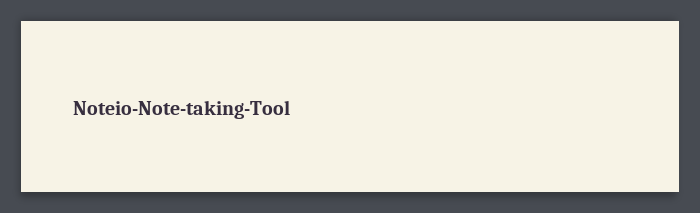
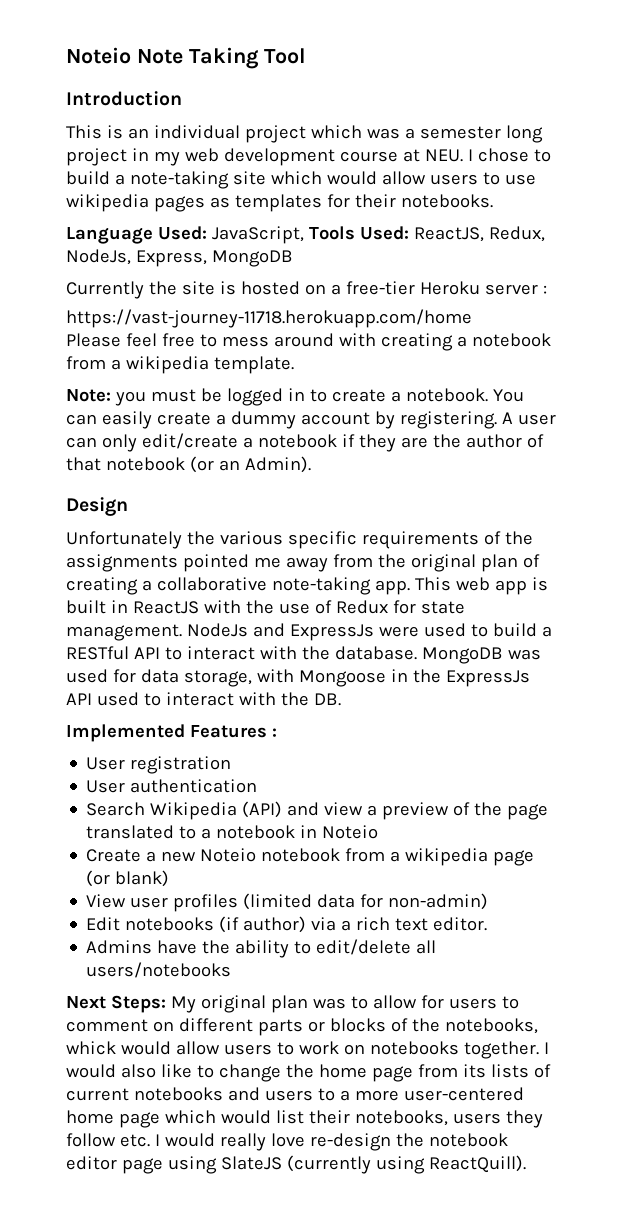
[73,100,290,119] Noteio-Note-taking-Tool -> [66,47,307,69] [66,91,182,106] [66,125,543,143] [66,148,551,166] [66,171,536,189] [66,194,493,212] [66,226,545,244] [66,249,293,267] [66,281,547,299] [66,309,472,328] [66,333,551,351] [66,356,294,374] [66,388,524,406] [66,411,556,429] [66,433,544,452] [66,456,311,473] [66,497,128,516] [66,531,533,549] [66,554,540,572] [66,577,548,595] [66,600,465,614] [66,623,552,641] [66,646,541,664] [66,669,530,687] [66,692,341,706] [66,724,277,742] [86,756,232,774] [86,779,258,793] [86,801,549,820] [86,825,379,839] [86,848,535,866] [86,870,170,887] [86,893,489,912] [86,916,488,933] [86,939,437,958] [86,962,232,978] [66,995,519,1013] [66,1018,538,1036] [66,1041,549,1059] [66,1064,551,1082] [66,1087,524,1101] [66,1110,543,1128] [66,1133,508,1151] [66,1155,526,1174] Noteio Note Taking Tool // Introduction // This is an individual project which was a semester long project in my web development course at NEU. I chose to build a note-taking site which would allow users to use wikipedia pages as templates for their notebooks. // Language Used: JavaScript, Tools Used: ReactJS, Redux, NodeJs, Express, MongoDB // Currently the site is hosted on a free-tier Heroku server : // https://vast-journey-11718.herokuapp.com/home // Please feel free to mess around with creating a notebook from a wikipedia template. // Note: you must be logged in to create a notebook. You can easily create a dummy account by registering. A user can only edit/create a notebook if they are the author of that notebook (or an Admin). // Design // Unfortunately the various specific requirements of the assignments pointed me away from the original plan of creating a collaborative note-taking app. This web app is built in ReactJS with the use of Redux for state management. NodeJs and ExpressJs were used to build a RESTful API to interact with the database. MongoDB was used for data storage, with Mongoose in the ExpressJs API used to interact with the DB. // Implemented Features : // User registration // User authentication // Search Wikipedia (API) and view a preview of the page translated to a notebook in Noteio // Create a new Noteio notebook from a wikipedia page (or blank) // View user profiles (limited data for non-admin) // Edit notebooks (if author) via a rich text editor. // Admins have the ability to edit/delete all users/notebooks // Next Steps: My original plan was to allow for users to comment on different parts or blocks of the notebooks, whick would allow users to work on notebooks together. I would also like to change the home page from its lists of current notebooks and users to a more user-centered home page which would list their notebooks, users they follow etc. I would really love re-design the notebook editor page using SlateJS (currently using ReactQuill).

